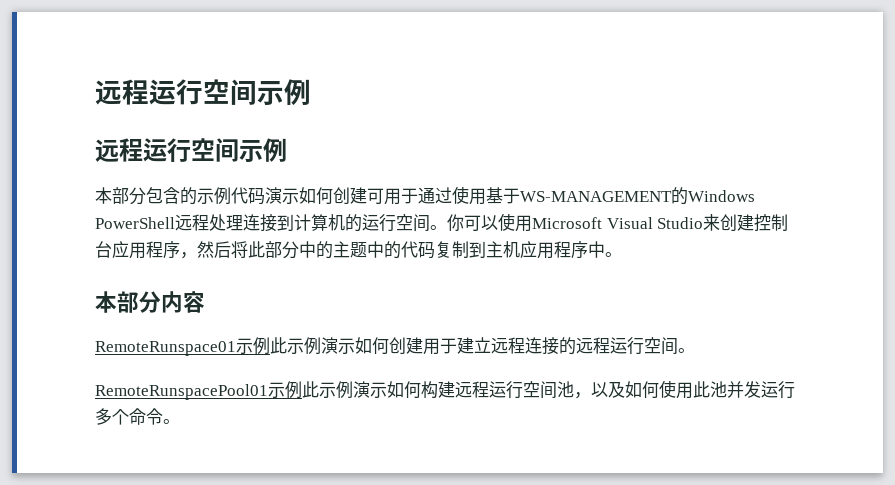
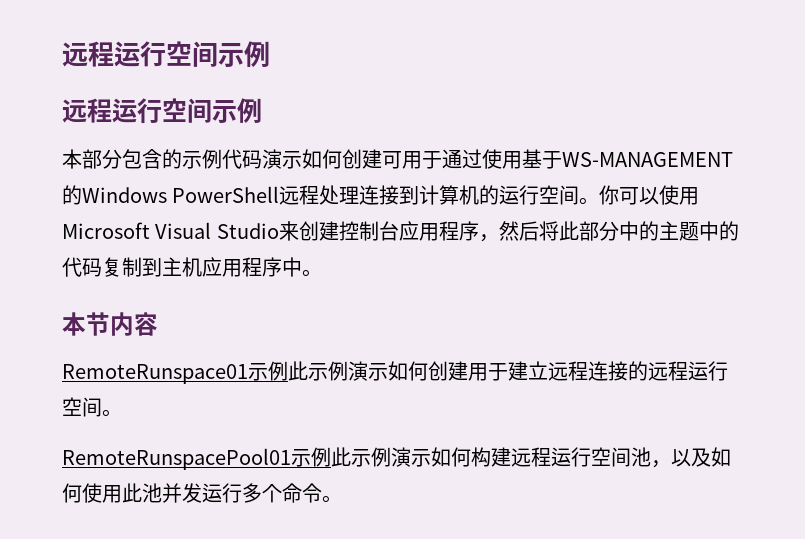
[117,291,161,313] 部分 -> [86,312,110,336] 节

